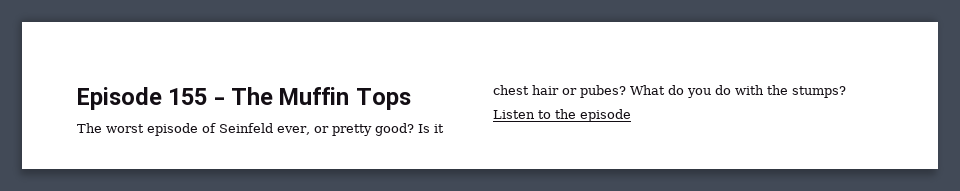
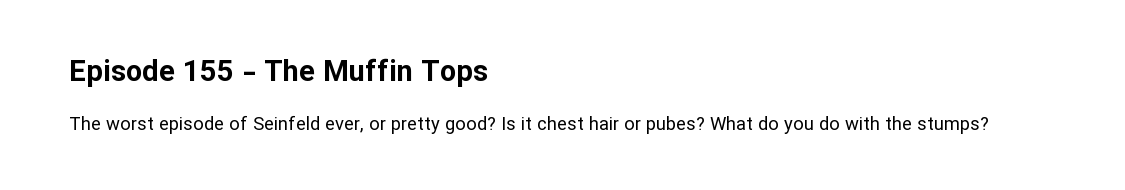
[493,109,631,122] // Listen to the episode -> (989, 125) none

